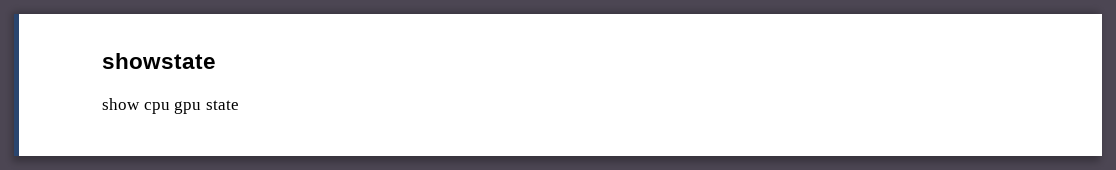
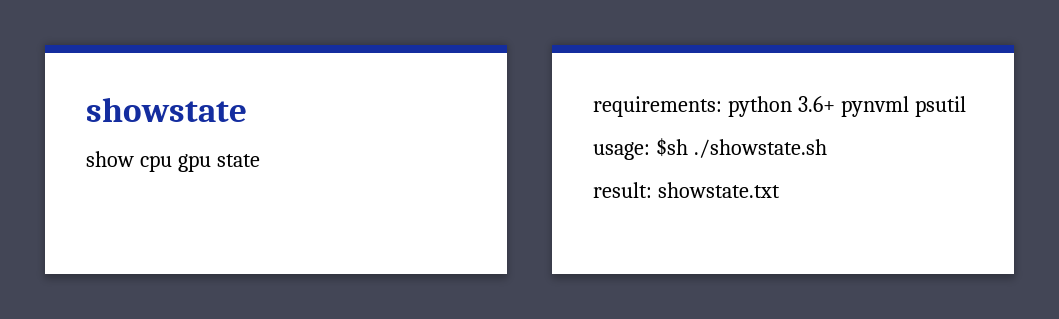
(239, 105) none -> [593,96,966,117] [593,138,827,160] [593,182,780,198] // requirements: python 3.6+ pynvml psutil // usage: $sh ./showstate.sh // result: showstate.txt

